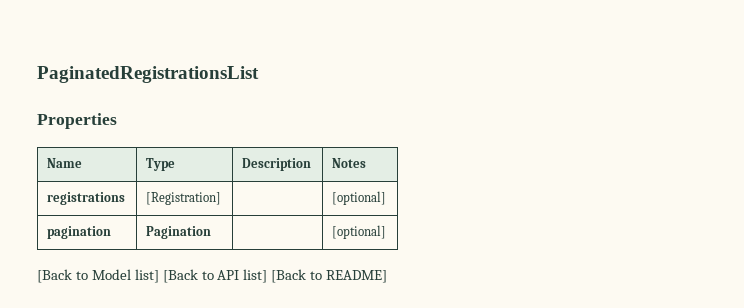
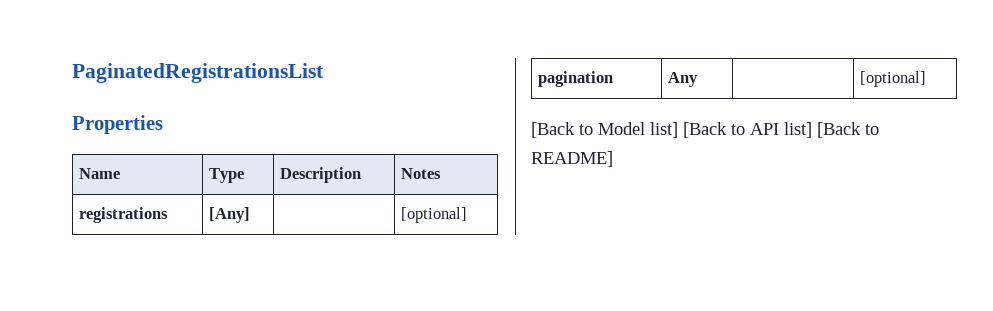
[146,192,222,205] [Registration] -> [209,207,251,223] [Any]
[146,226,212,239] Pagination -> [668,72,699,87] Any

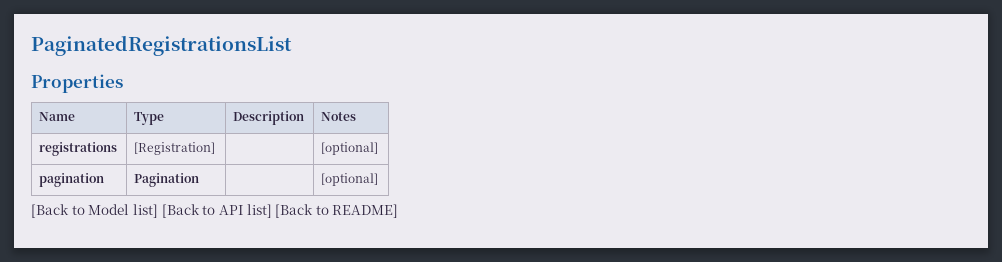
[209,207,251,223] [Any] -> [134,142,216,155] [Registration]
[668,72,699,87] Any -> [134,173,200,187] Pagination

